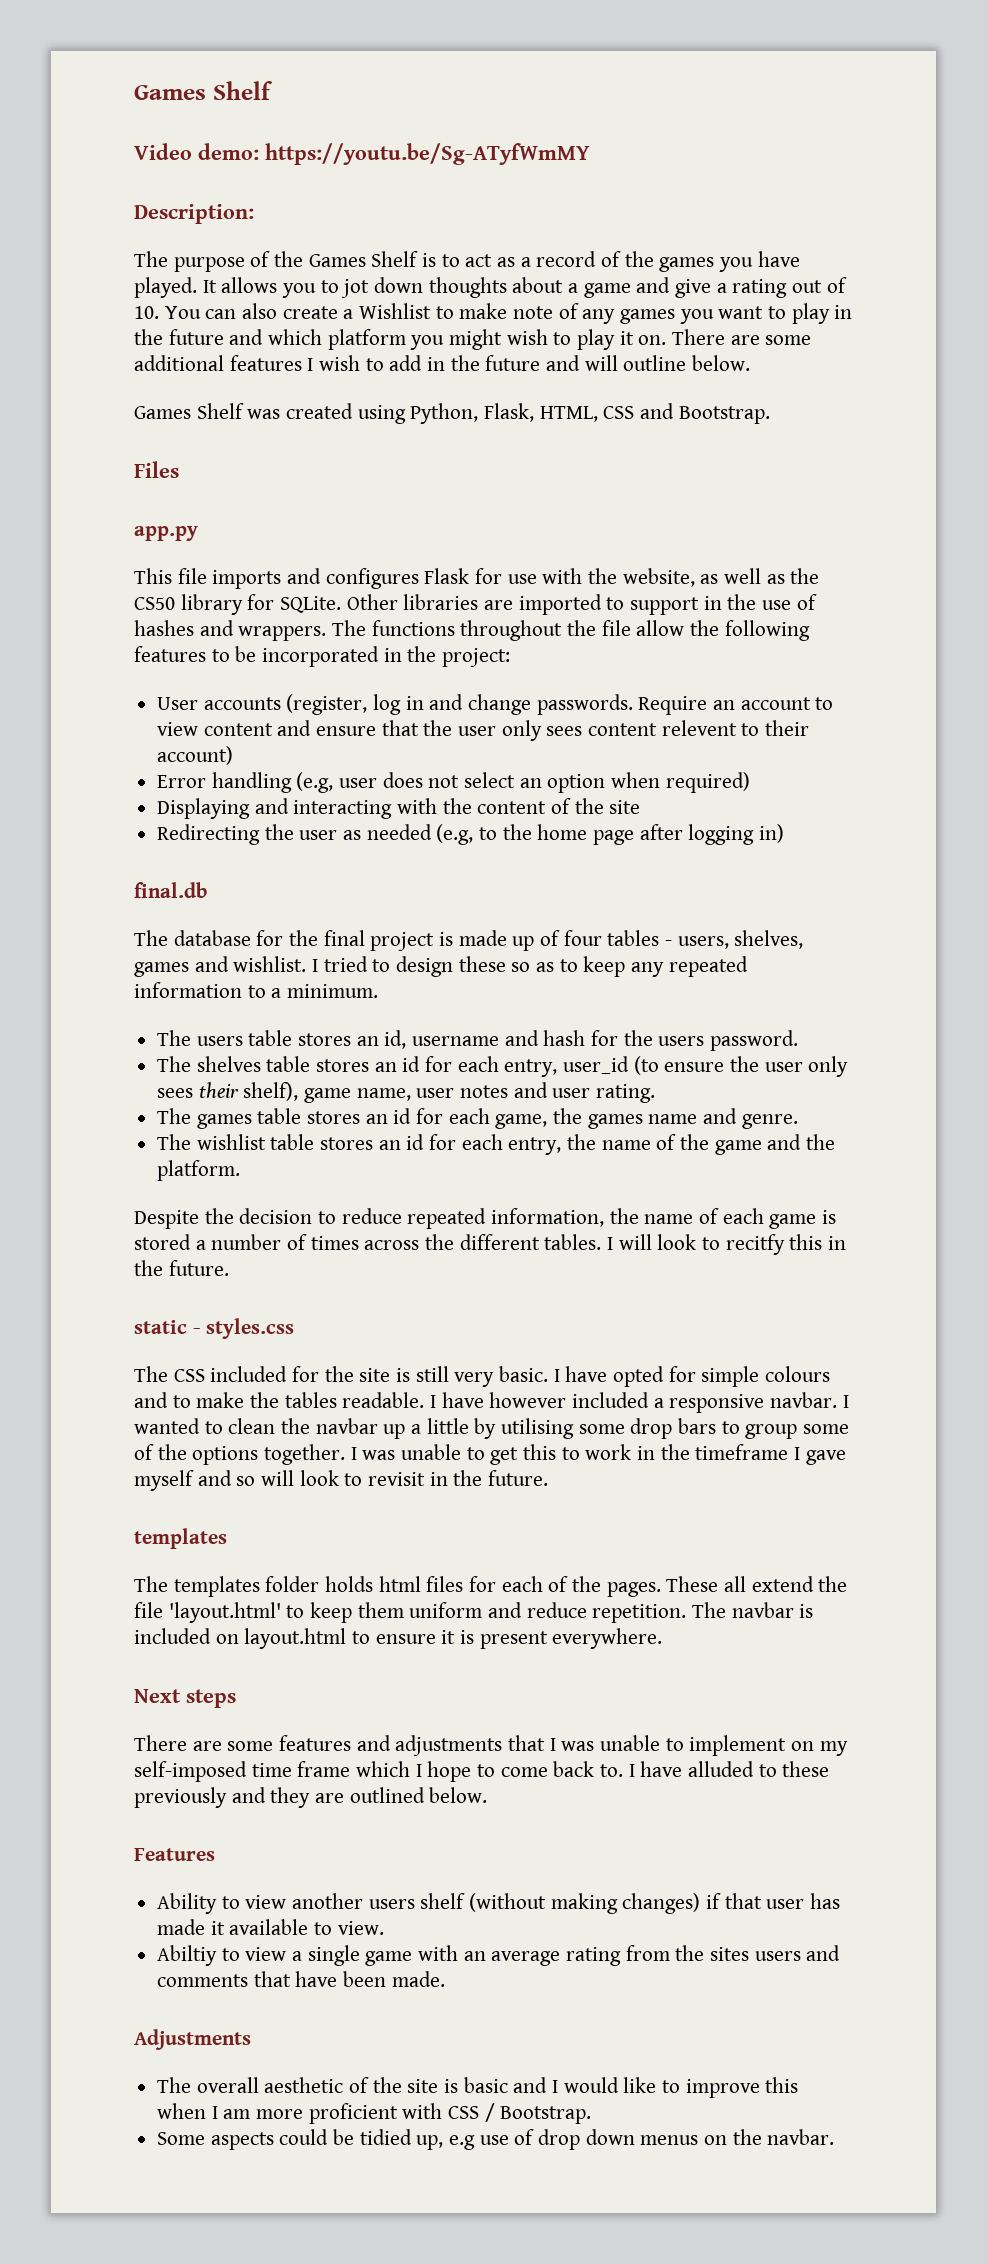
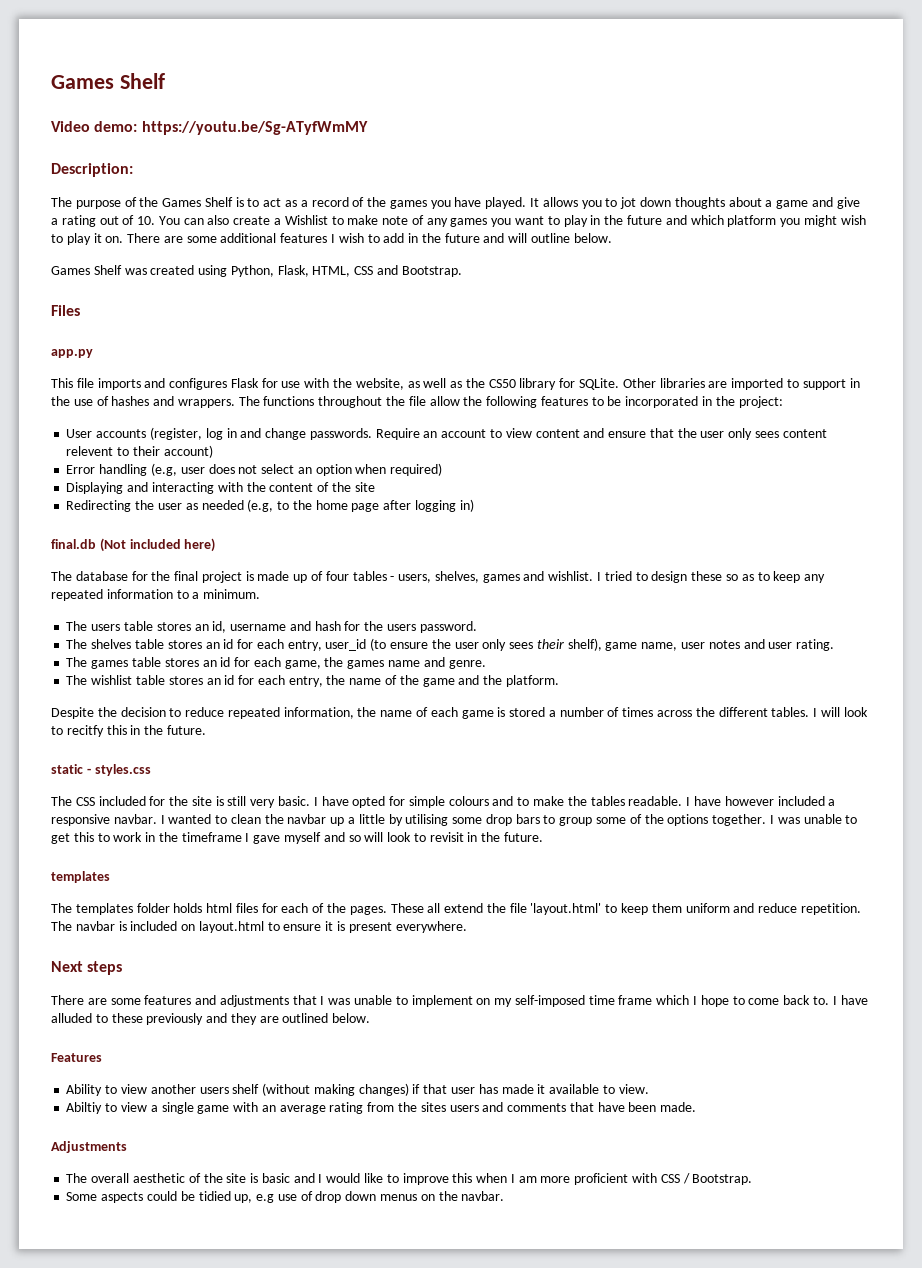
(207, 890) none -> [99,538,216,552] (Not included here)

